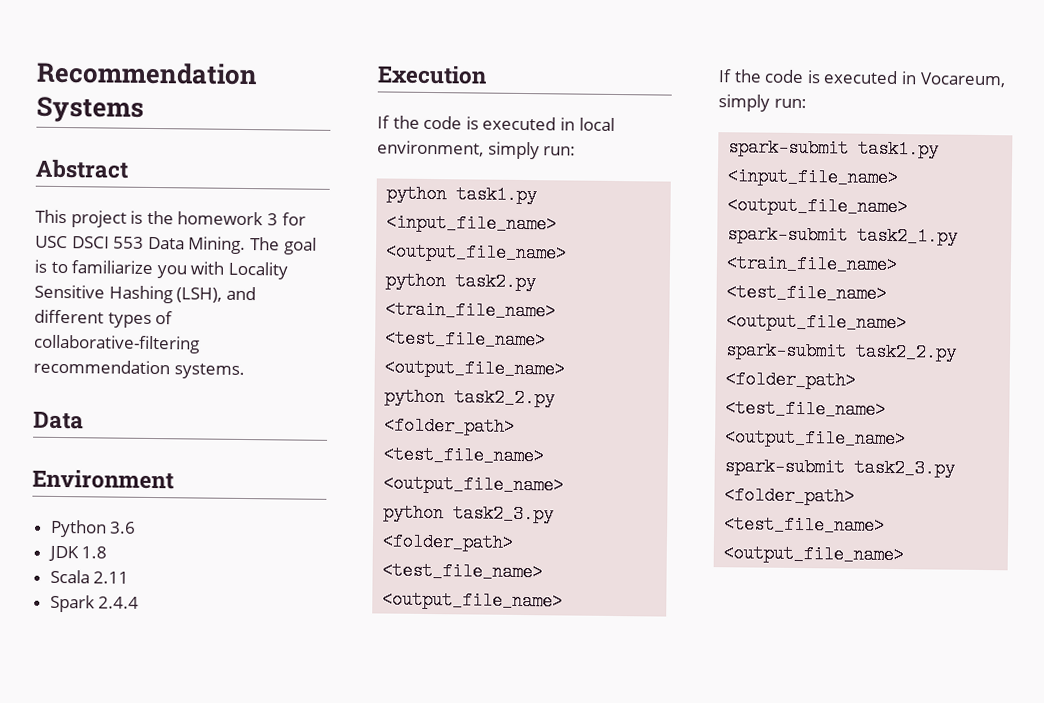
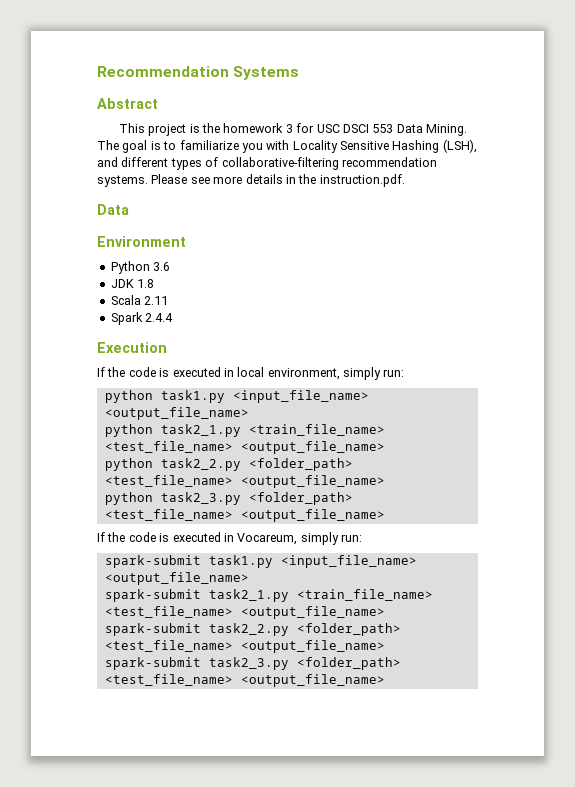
(245, 371) none -> [151,174,405,187] Please see more details in the instruction.pdf.
[455,272,537,292] task2.py -> [160,424,241,437] task2_1.py

